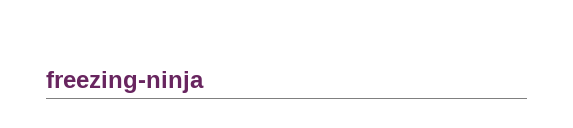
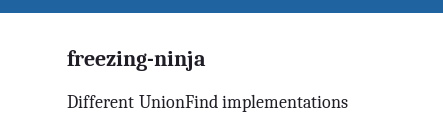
(204, 82) none -> [67,94,349,112] // Different UnionFind implementations

